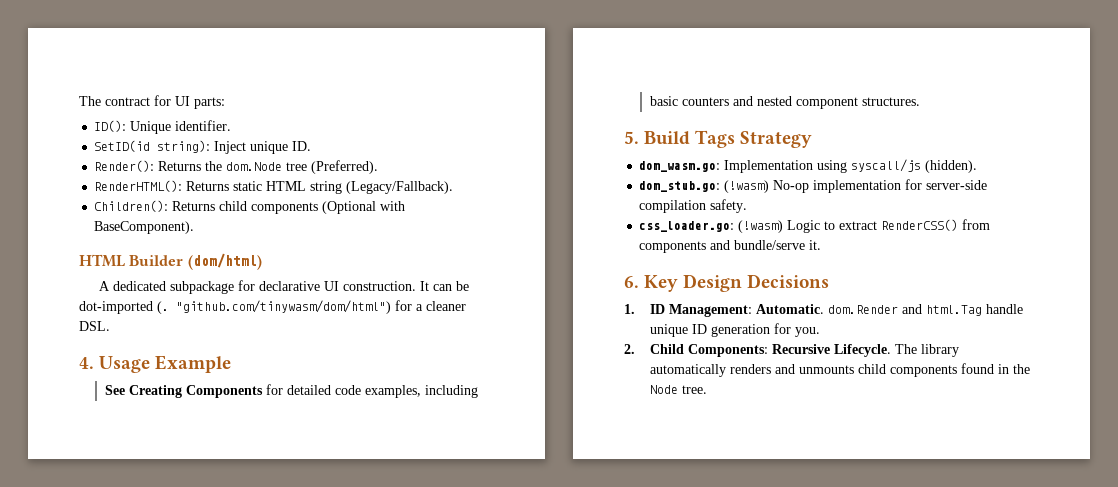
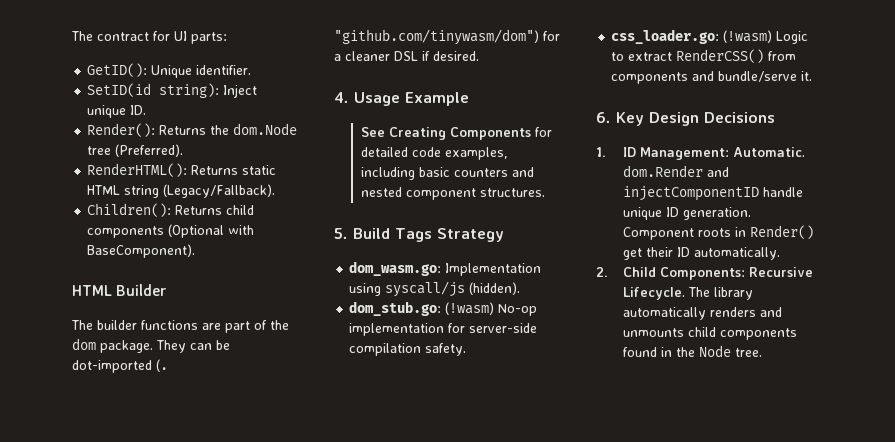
[94,120,127,132] ID(): -> [87,63,148,77] GetID():
[187,253,262,270] [98,280,429,294] (dom/html) // A dedicated subpackage for declarative UI construction. It -> [71,320,289,333] [72,338,186,353] // The builder functions are part of the dom package. They
[176,300,391,314] "github.com/tinywasm/dom/html") -> [334,29,539,45] "github.com/tinywasm/dom")
[79,321,110,331] DSL. -> [394,51,479,61] DSL if desired.
[925,305,982,316] html.Tag -> [623,186,760,201] injectComponentID
[710,323,820,337] generation for you. -> [683,207,752,220] [623,225,815,240] [623,247,781,260] generation. Component roots in Render() get their ID automatically.

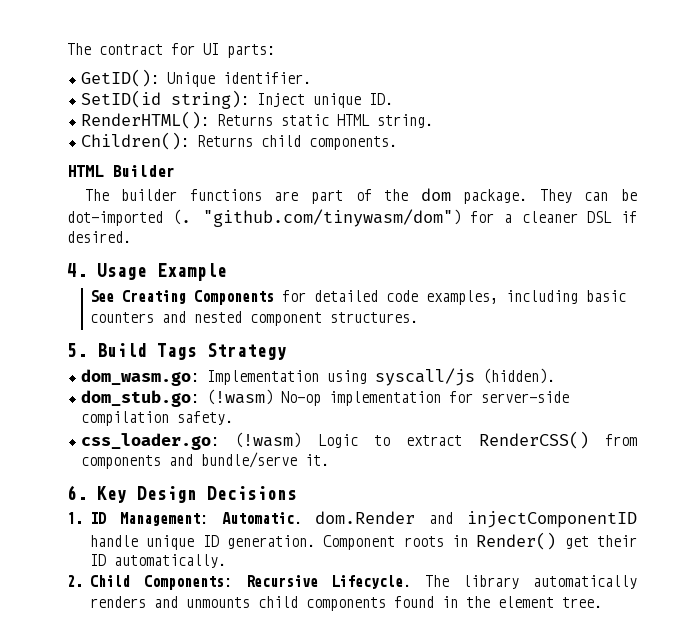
[87,123,298,137] [87,144,184,157] // Render(): Returns the dom.Node tree (Preferred). -> (393, 99) none
[124,184,276,198] string (Legacy/Fallback). -> [376,114,433,128] string.
[87,224,255,238] [87,244,196,258] components (Optional with BaseComponent). -> [308,136,397,150] components.
[699,345,732,357] Node -> [497,596,554,608] element

